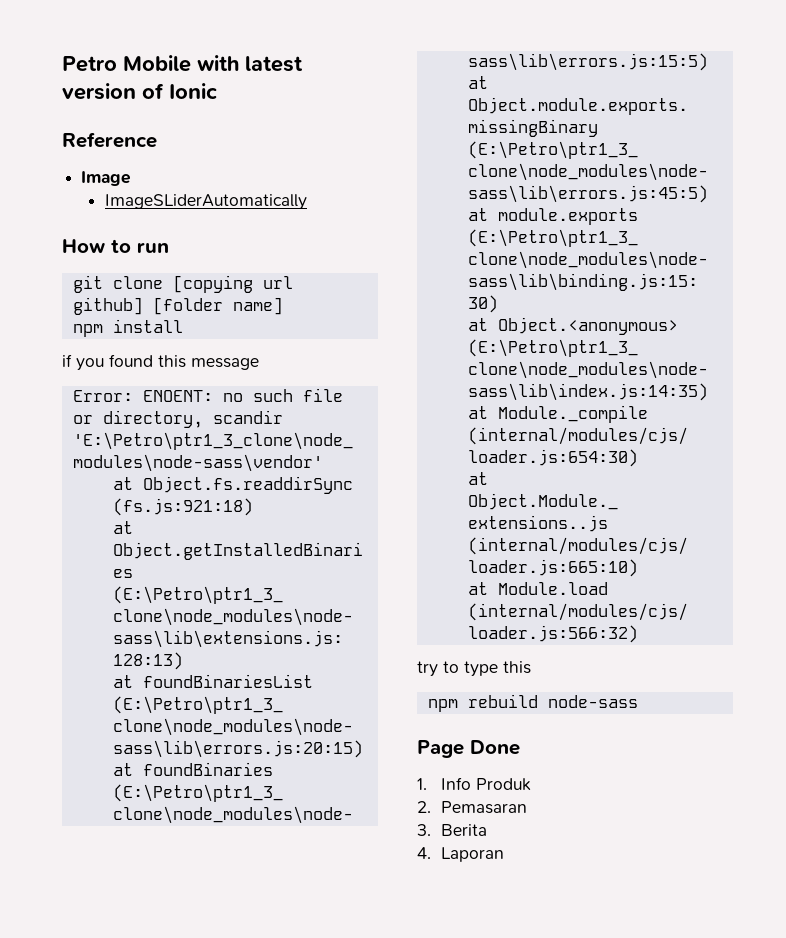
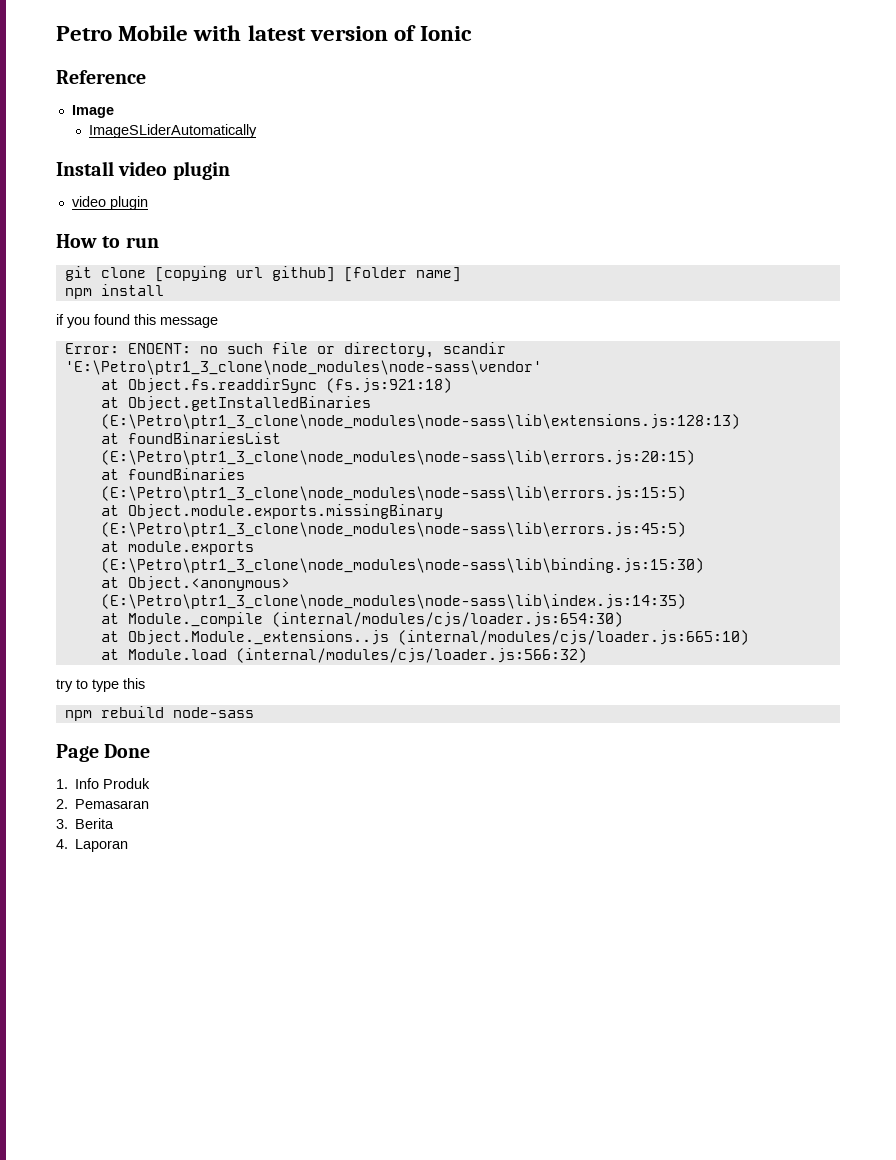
(307, 202) none -> [56,161,230,180] [71,196,148,210] // Install video plugin // video plugin

